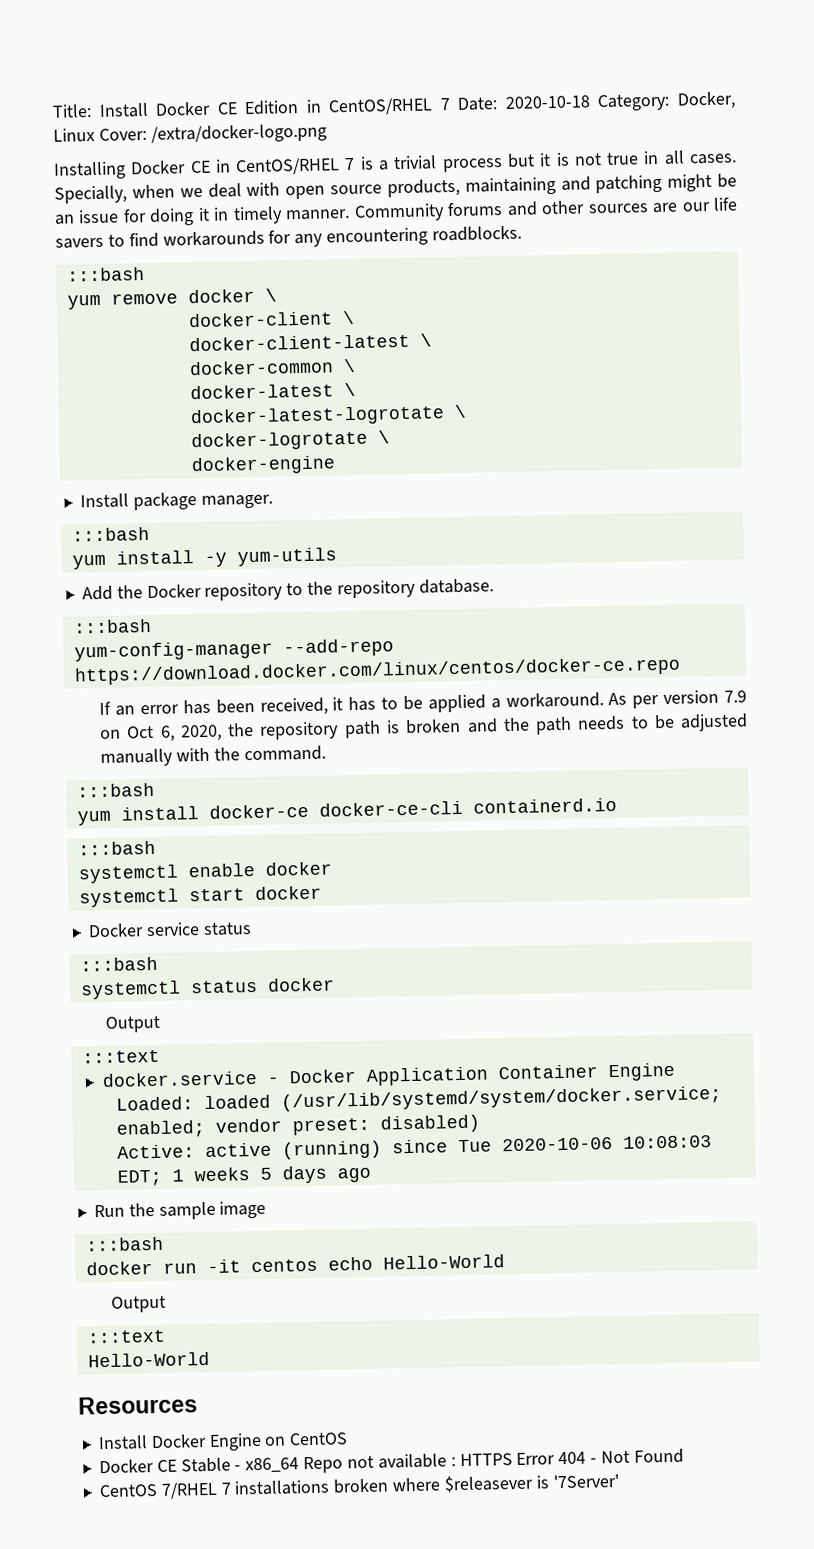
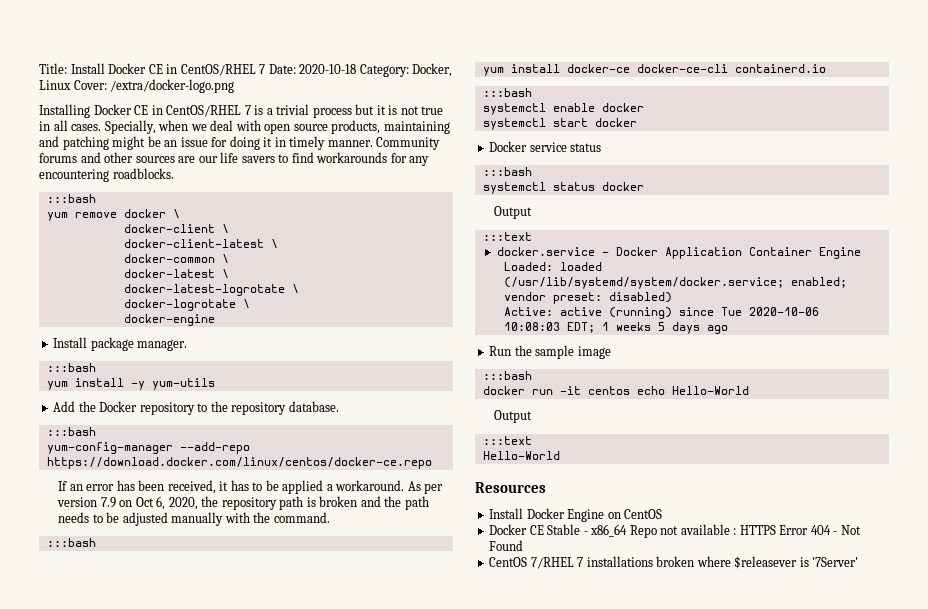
[244,99,300,116] Edition -> (163, 69) none

